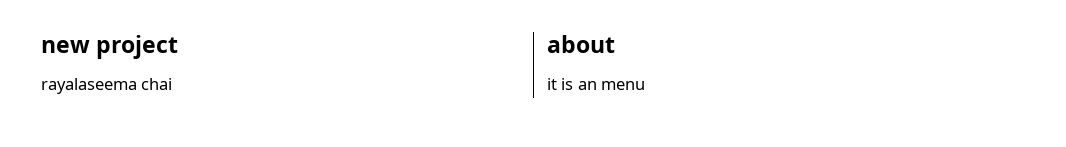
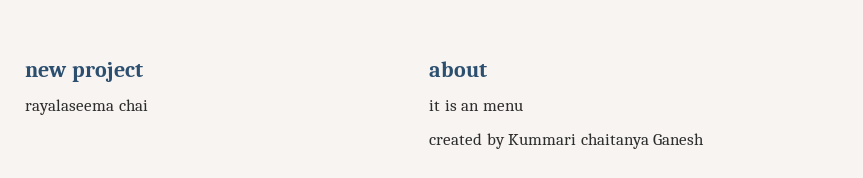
(646, 85) none -> [429,133,705,149] // created by Kummari chaitanya Ganesh

